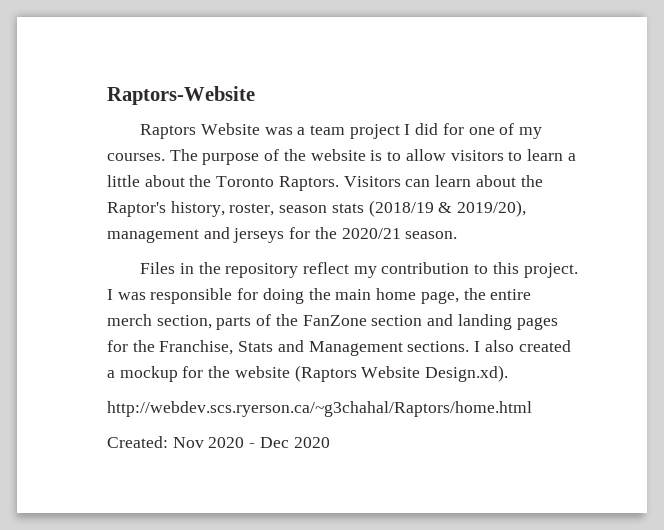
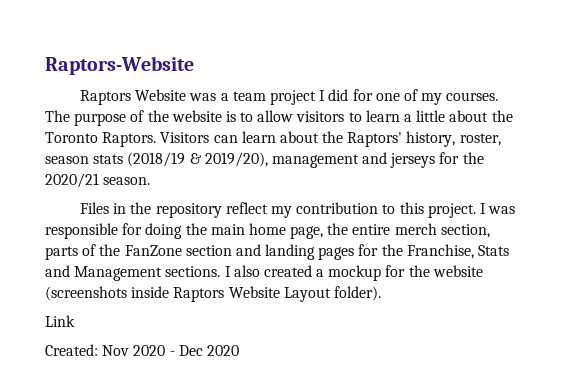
[107,202,166,217] Raptor's -> [347,132,403,147] Raptors'
[294,365,509,382] [107,401,532,417] (Raptors Website Design.xd). // http://webdev.scs.ryerson.ca/~g3chahal/Raptors/home.html -> [45,286,381,302] [45,315,75,327] (screenshots inside Raptors Website Layout folder). // Link

